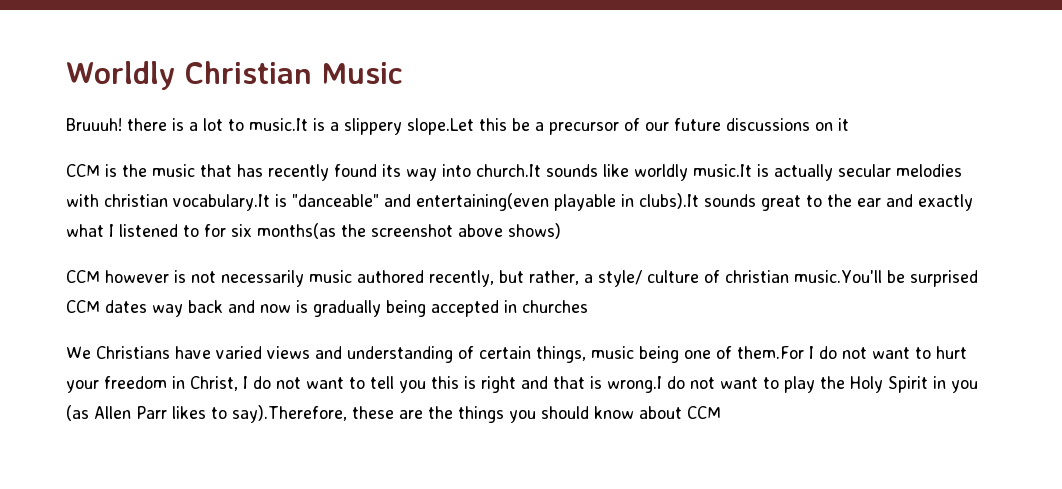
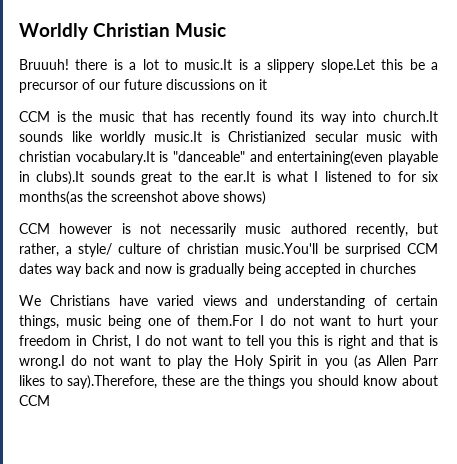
[774,164,962,181] actually secular melodies -> [228,131,403,142] Christianized secular music
[857,194,973,211] ear and exactly -> [224,171,271,182] ear.It is

